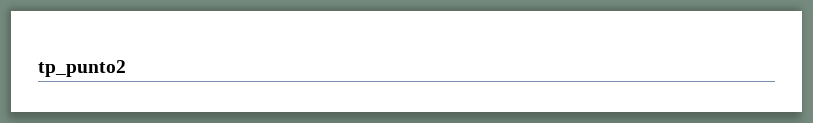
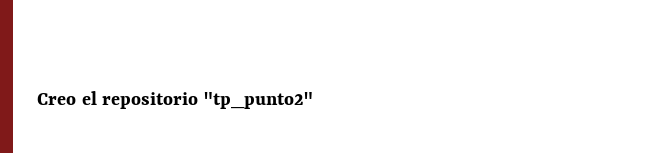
[38,60,126,77] tp_punto2 -> [37,91,313,109] Creo el repositorio "tp_punto2"

